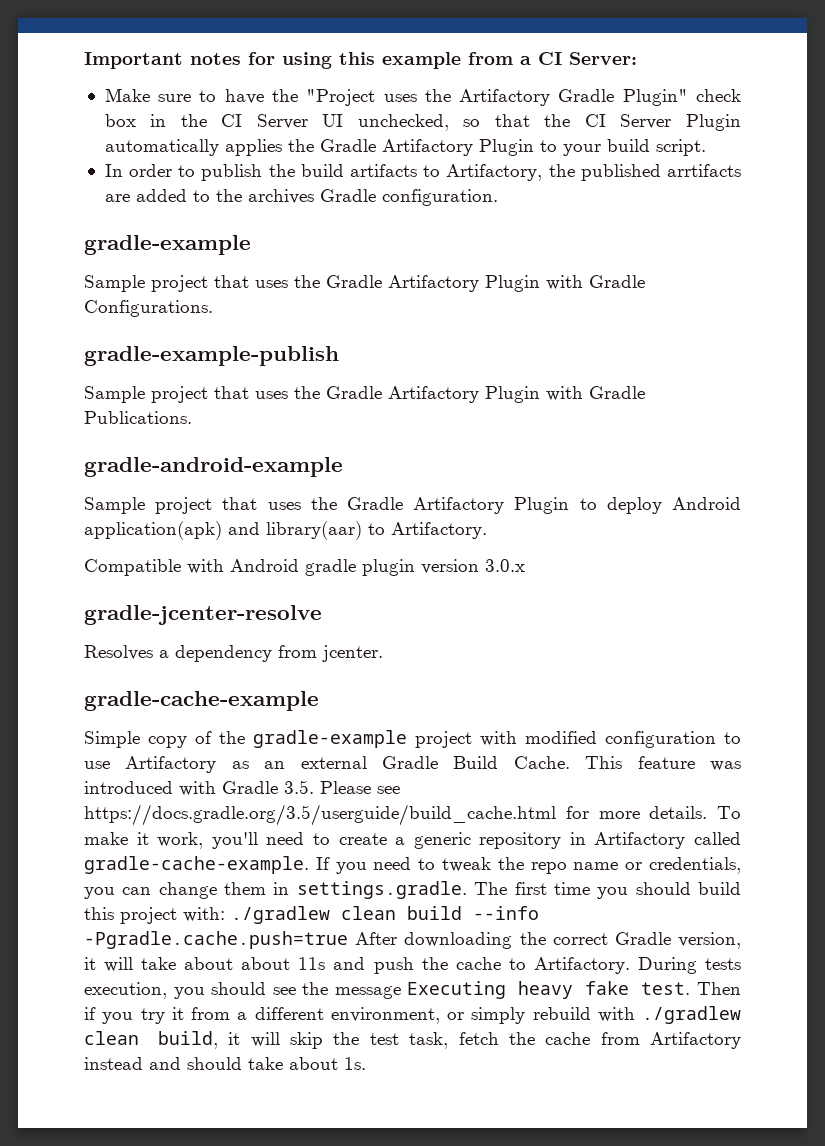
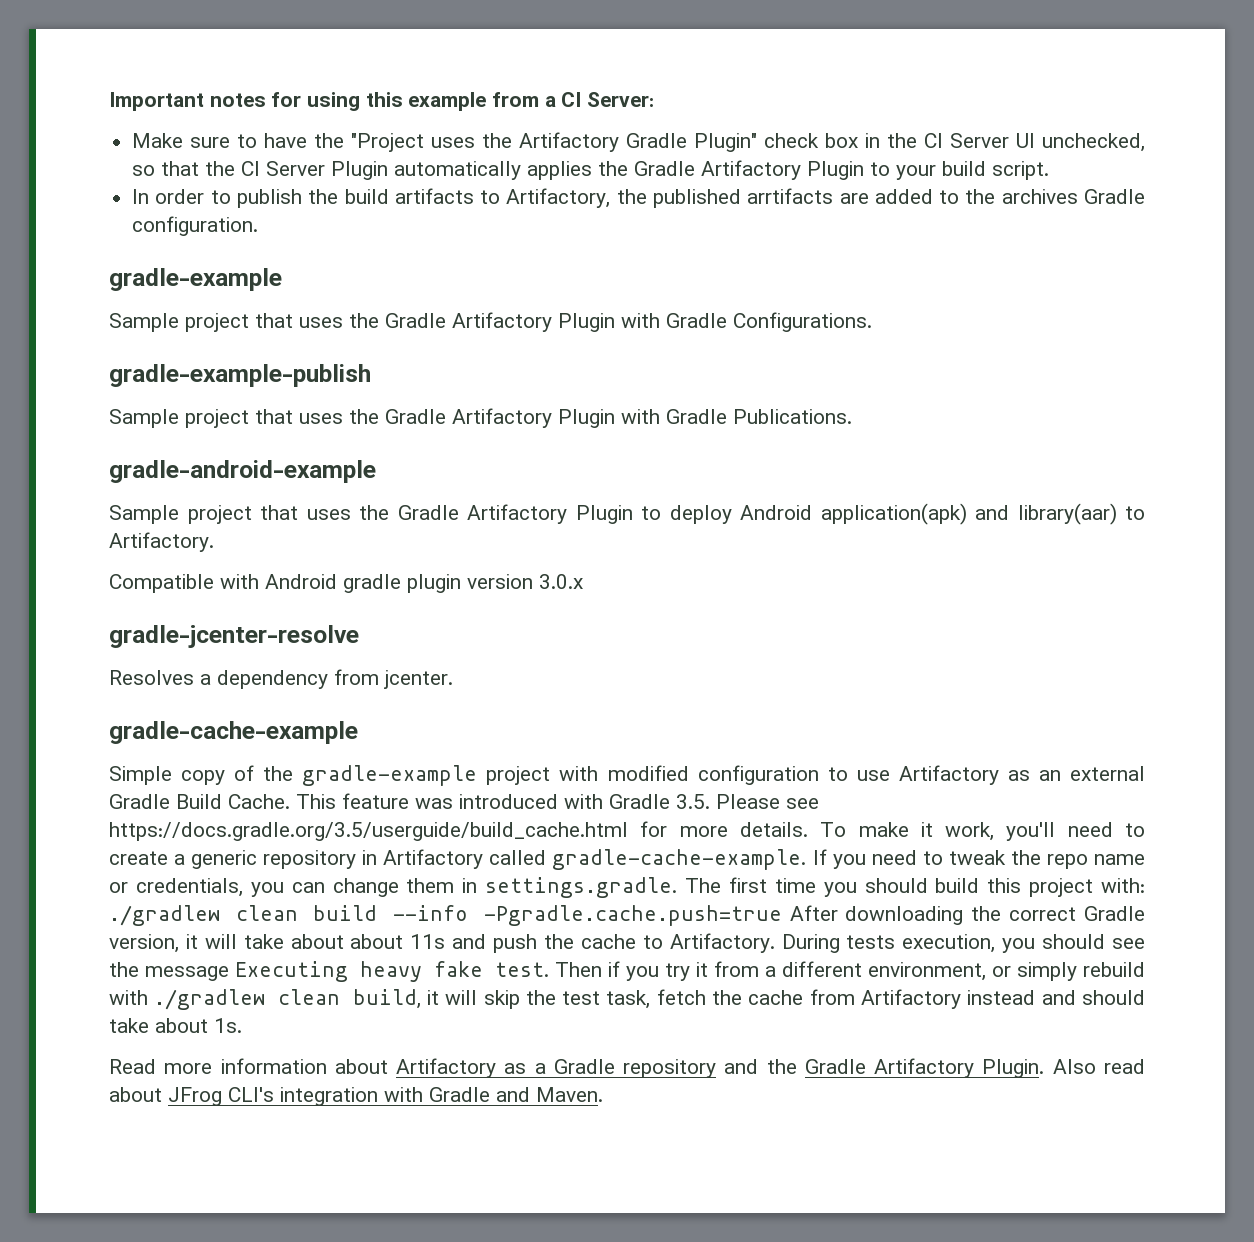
(366, 1063) none -> [109,1058,1145,1078] [109,1087,603,1106] // Read more information about Artifactory as a Gradle repository and the Gradle Artifactory Plugin. Also read about JFrog CLI's integration with Gradle and Maven.

